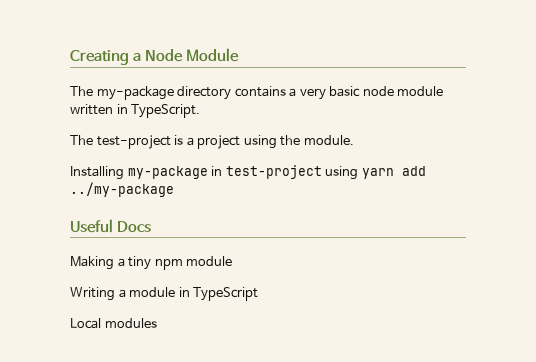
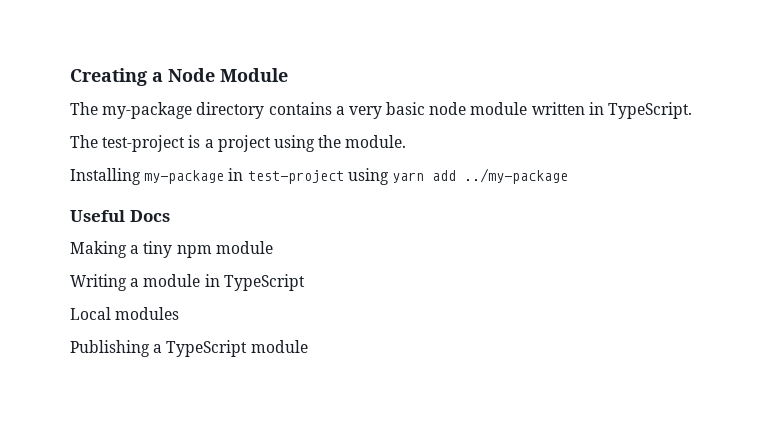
(157, 323) none -> [70,340,308,357] // Publishing a TypeScript module

